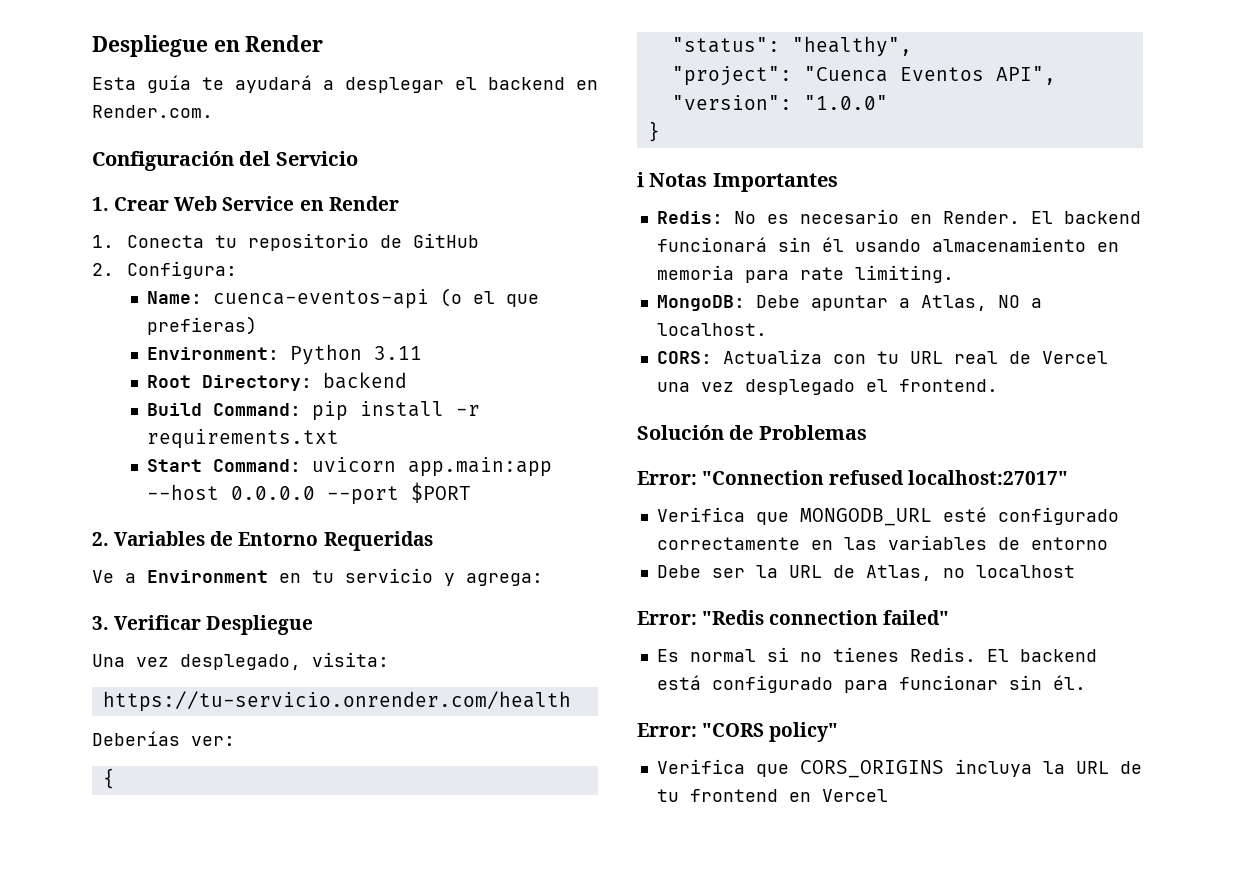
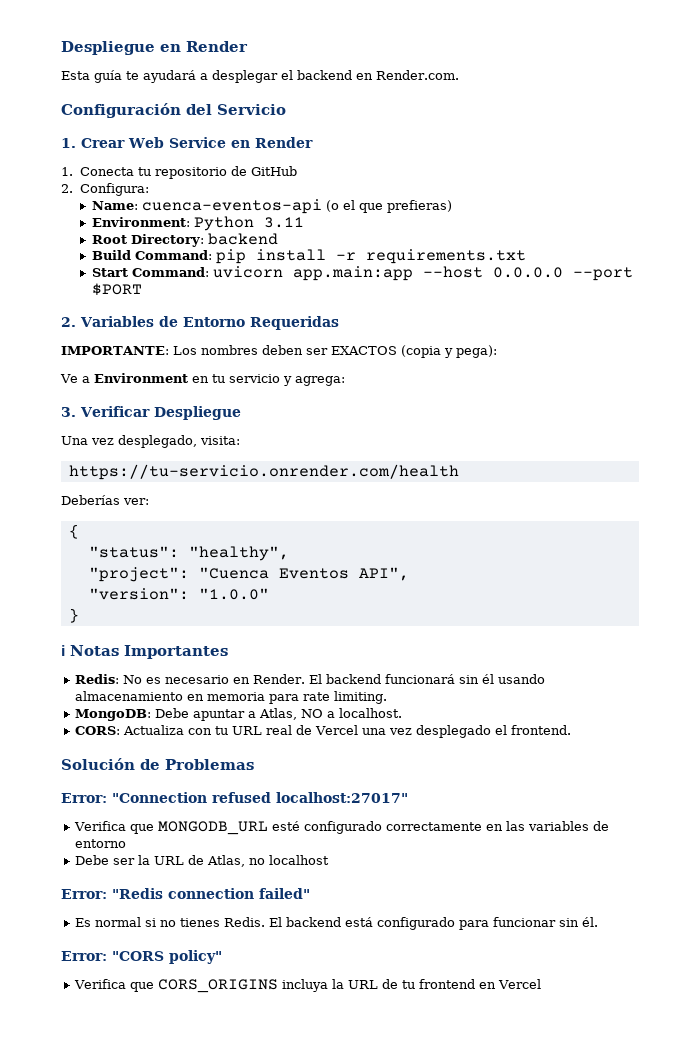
(433, 541) none -> [61,345,497,358] // IMPORTANTE: Los nombres deben ser EXACTOS (copia y pega):

